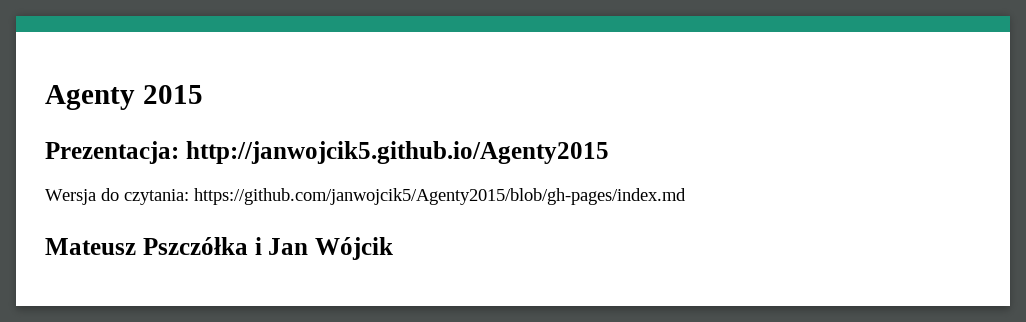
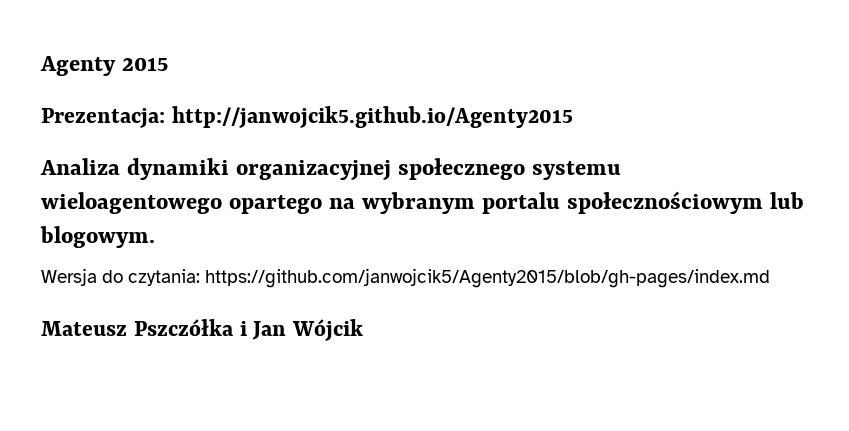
(609, 152) none -> [40,158,622,180] [41,191,805,214] [40,226,155,248] // Analiza dynamiki organizacyjnej społecznego systemu wieloagentowego opartego na wybranym portalu społecznościowym lub blogowym.

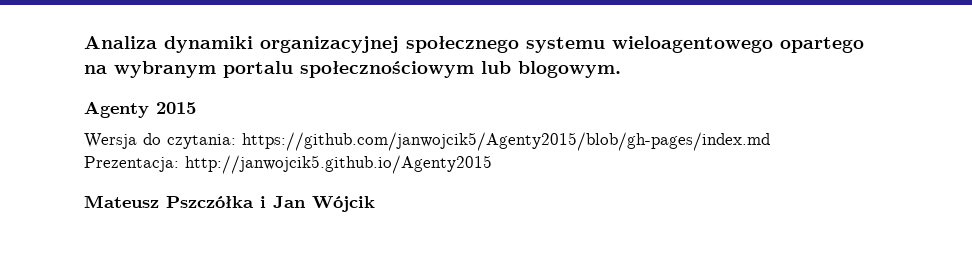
[40,56,169,76] [41,106,573,128] Agenty 2015 // Prezentacja: http://janwojcik5.github.io/Agenty2015 // -> (84, 42) none
(155, 237) none -> [84,101,196,118] // Agenty 2015
(771, 278) none -> [84,155,492,174] // Prezentacja: http://janwojcik5.github.io/Agenty2015

